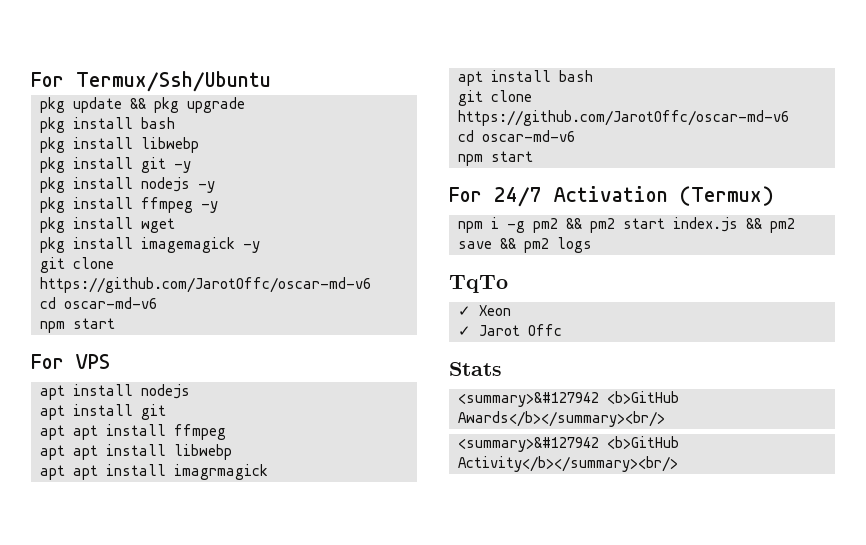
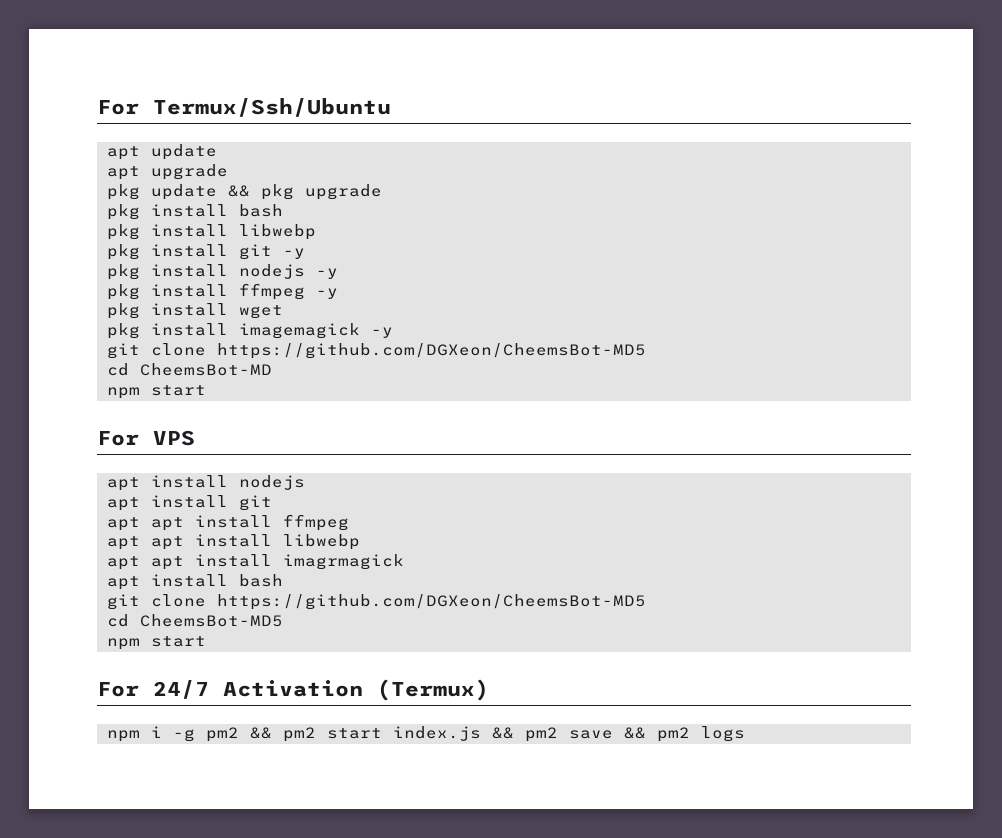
(271, 81) none -> [106,144,217,160] [106,164,228,180] // apt update // apt upgrade
[40,277,371,293] [40,297,157,309] https://github.com/JarotOffc/oscar-md-v6 // cd oscar-md-v6 -> [216,343,646,359] [106,363,272,376] https://github.com/DGXeon/CheemsBot-MD5 // cd CheemsBot-MD
[458,110,789,126] [458,130,575,142] https://github.com/JarotOffc/oscar-md-v6 // cd oscar-md-v6 -> [216,594,646,610] [106,614,283,627] https://github.com/DGXeon/CheemsBot-MD5 // cd CheemsBot-MD5
[449,275,508,293] [458,305,511,316] [458,324,562,336] [449,362,502,376] [458,391,679,407] [458,411,665,427] [458,436,679,452] [458,456,678,472] // TqTo // ✓ Xeon // ✓ Jarot Offc // Stats // <summary>&#127942 <b>GitHub Awards</b></summary><br/> // <summary>&#127942 <b>GitHub Activity</b></summary><br/> -> (745, 734) none

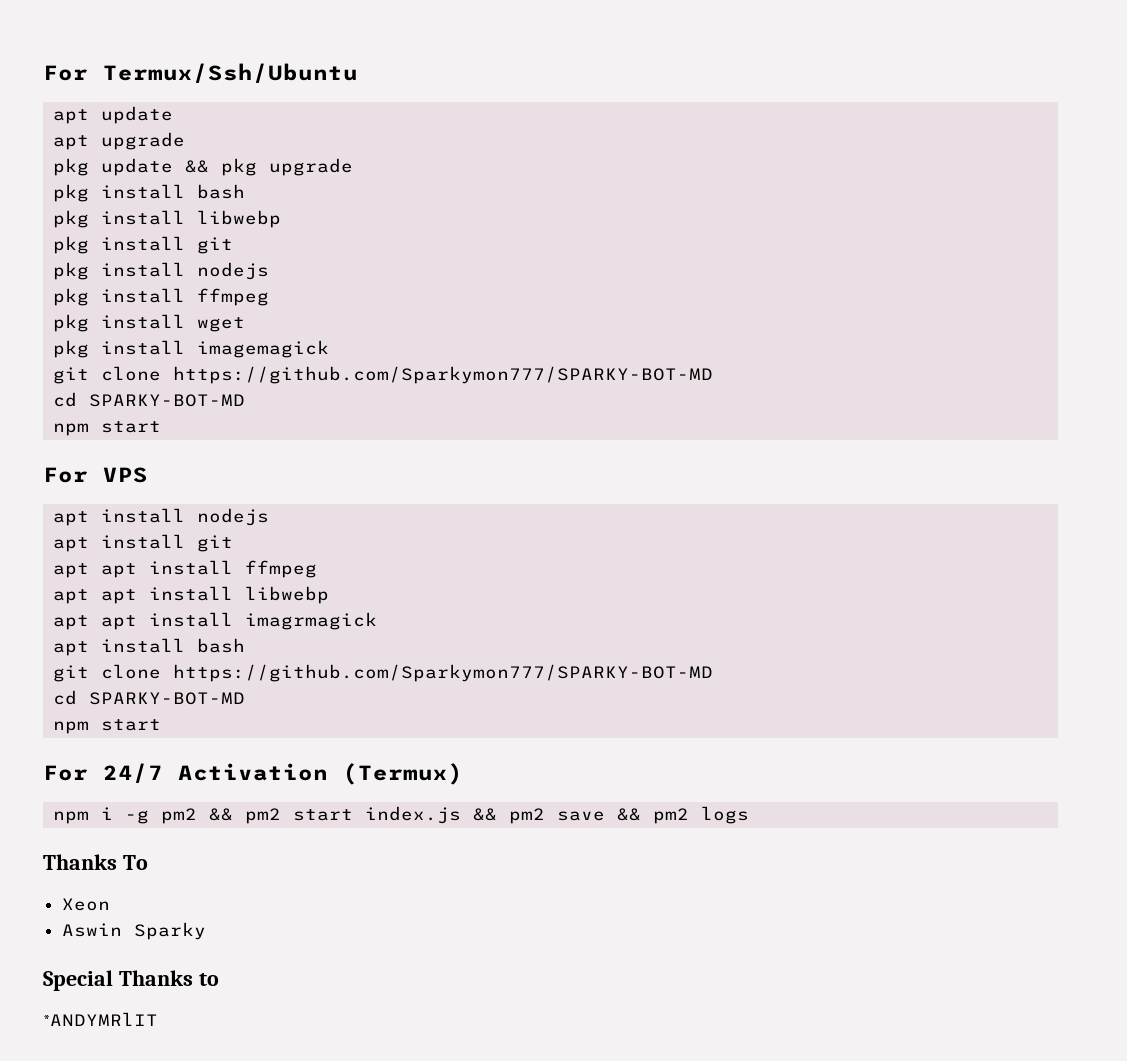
[282,248,305,259] -y -> (234, 245) none
[315,268,338,279] -y -> (270, 271) none
[315,288,338,299] -y -> (270, 297) none
[370,327,393,338] [106,343,646,359] [106,363,272,376] -y // git clone https://github.com/DGXeon/CheemsBot-MD5 // cd CheemsBot-MD -> [53,366,714,384] [53,392,246,407] // git clone https://github.com/Sparkymon777/SPARKY-BOT-MD // cd SPARKY-BOT-MD
[216,594,646,610] [106,614,283,627] https://github.com/DGXeon/CheemsBot-MD5 // cd CheemsBot-MD5 -> [173,664,714,682] [53,690,246,705] https://github.com/Sparkymon777/SPARKY-BOT-MD // cd SPARKY-BOT-MD
(745, 734) none -> [43,854,148,870] [61,898,110,911] [61,922,206,940] [43,970,219,991] [43,1012,158,1026] // Thanks To // Xeon // Aswin Sparky // Special Thanks to // *ANDYMRlIT

